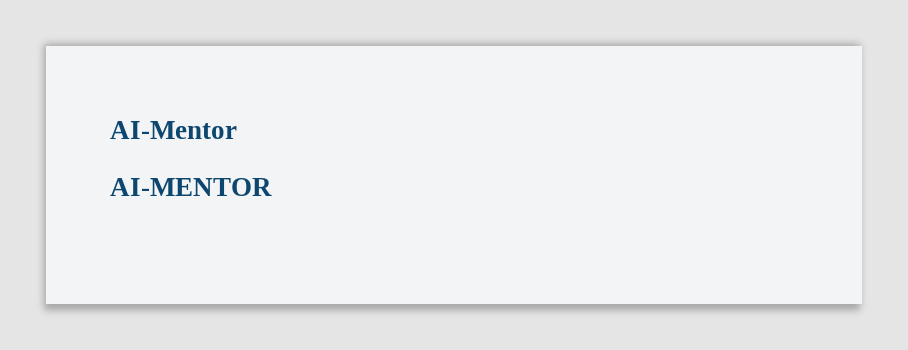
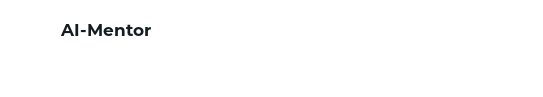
[110,178,272,196] // AI-MENTOR -> (151, 30) none

